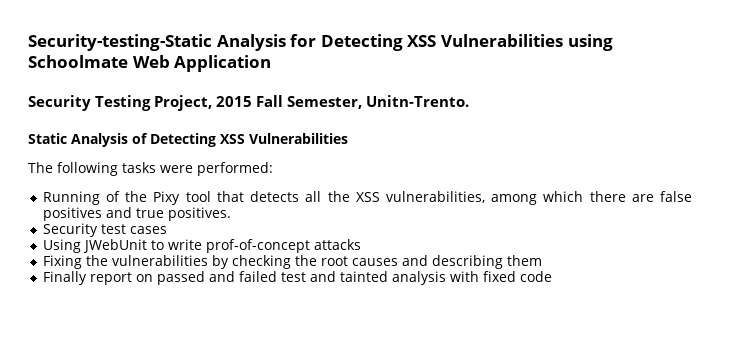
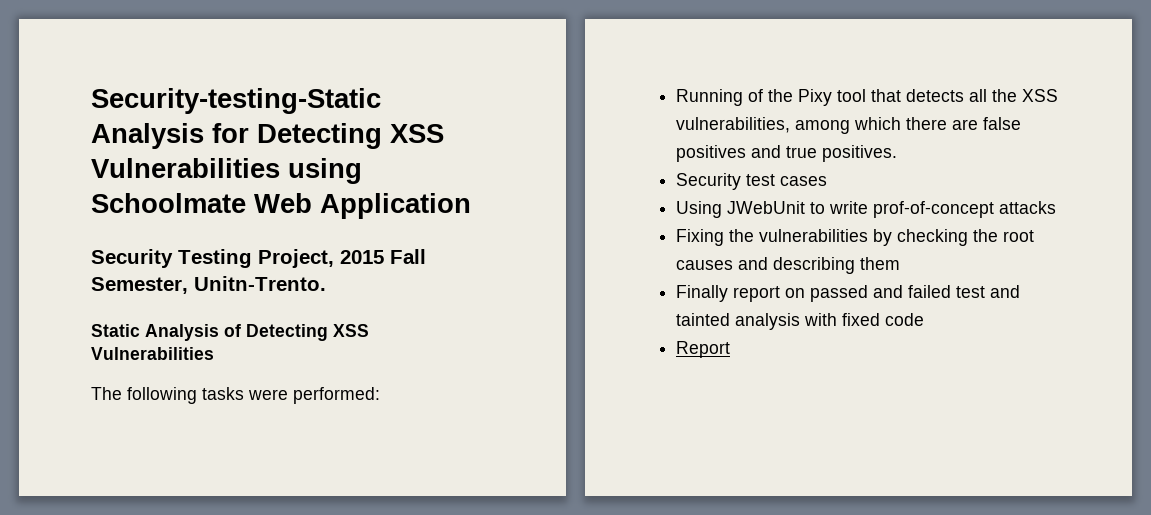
(552, 276) none -> [676,341,731,358] // Report

